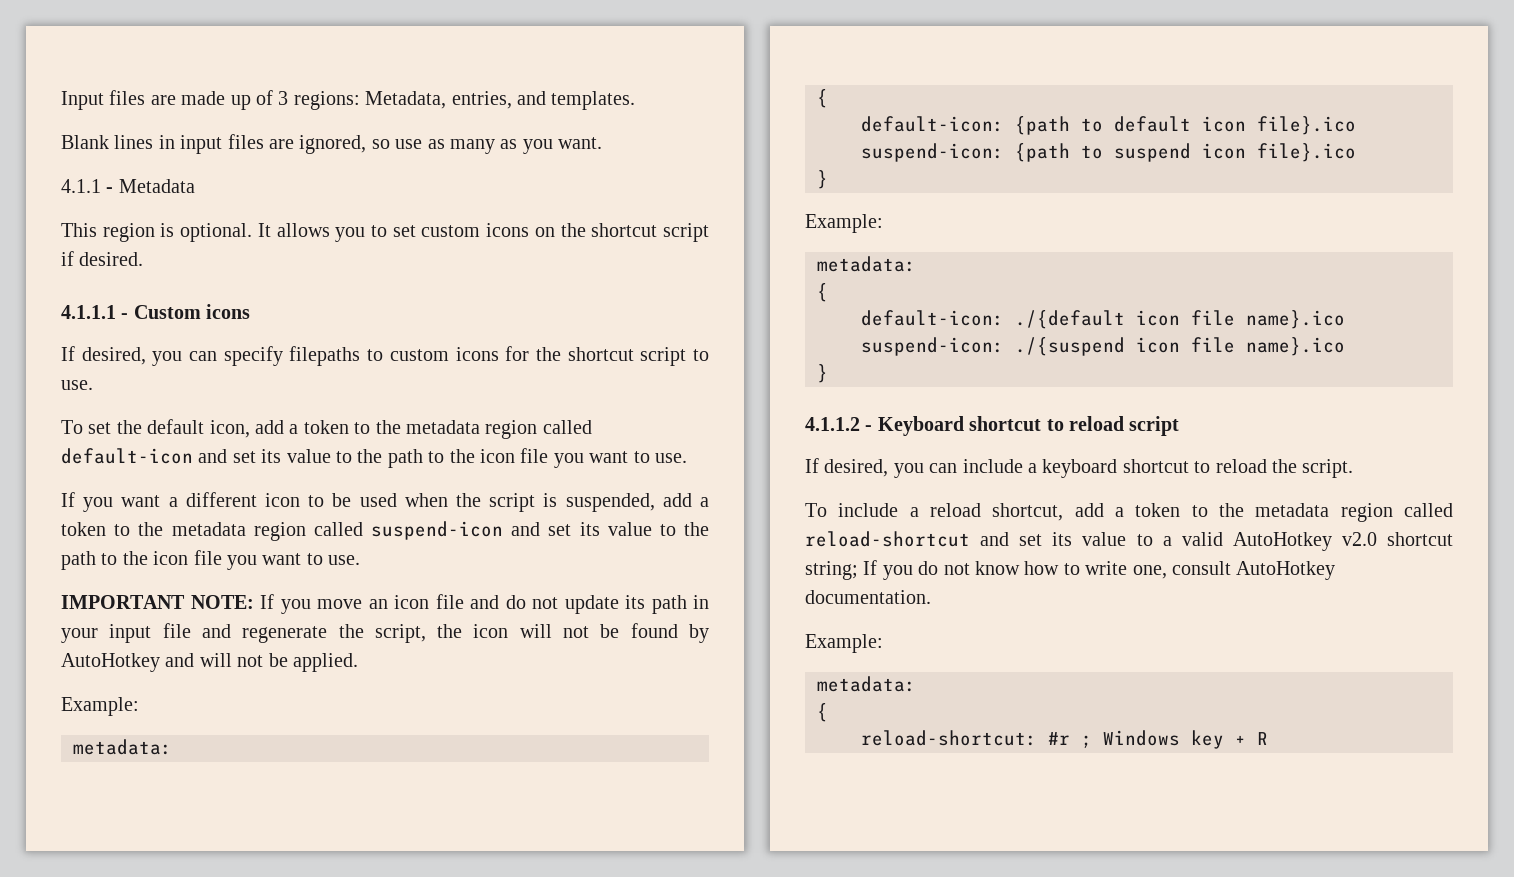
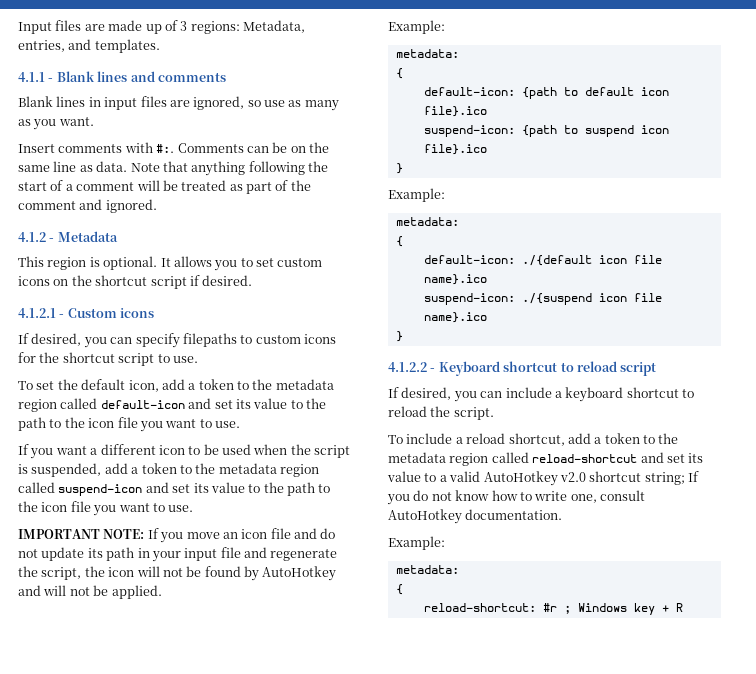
(636, 100) none -> [18,71,226,82] // 4.1.1 - Blank lines and comments
[61,179,101,193] 4.1.1 -> [18,142,329,153] [18,161,328,176] [18,180,311,194] [18,199,157,213] [18,232,46,242] Insert comments with #:. Comments can be on the same line as data. Note that anything following the start of a comment will be treated as part of the comment and ignored. // 4.1.2
[61,305,116,319] 4.1.1.1 -> [18,308,56,318] 4.1.2.1
[805,417,860,431] 4.1.1.2 -> [388,362,427,372] 4.1.2.2

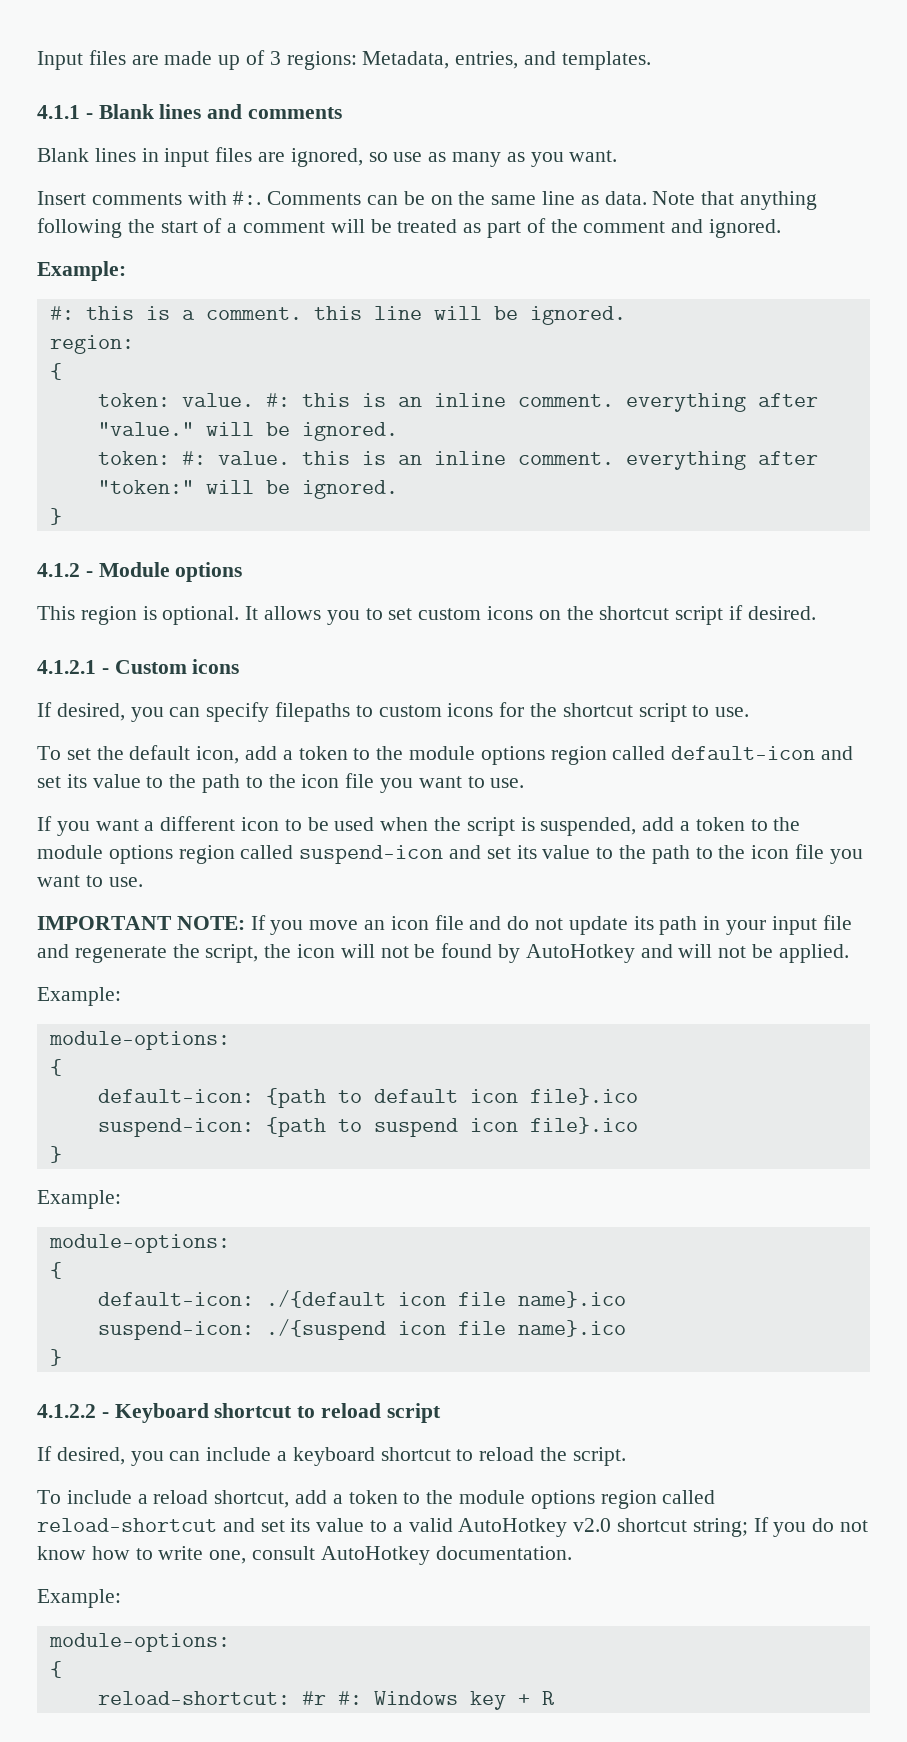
(157, 206) none -> [37,261,126,281] [49,306,626,325] [49,335,134,354] [49,363,62,380] [97,393,818,412] [97,422,398,441] [97,451,818,470] [97,480,398,499] [49,508,62,525] // Example: // #: this is a comment. this line will be ignored. // region: // { // token: value. #: this is an inline comment. everything after "value." will be ignored. // token: #: value. this is an inline comment. everything after "token:" will be ignored. // }
[57,231,118,242] Metadata -> [98,562,243,582] Module options
[275,379,334,390] metadata -> [409,746,545,765] module options
[218,463,277,474] metadata -> [37,845,173,864] module options
[395,49,459,58] metadata: -> [48,1031,230,1050] module-options:
[395,217,459,226] metadata: -> [48,1234,230,1253] module-options:
[388,452,446,463] metadata -> [459,1490,595,1509] module options
[395,565,459,574] metadata: -> [48,1633,230,1652] module-options:
[563,605,571,614] ; -> [337,1691,362,1705] #:

